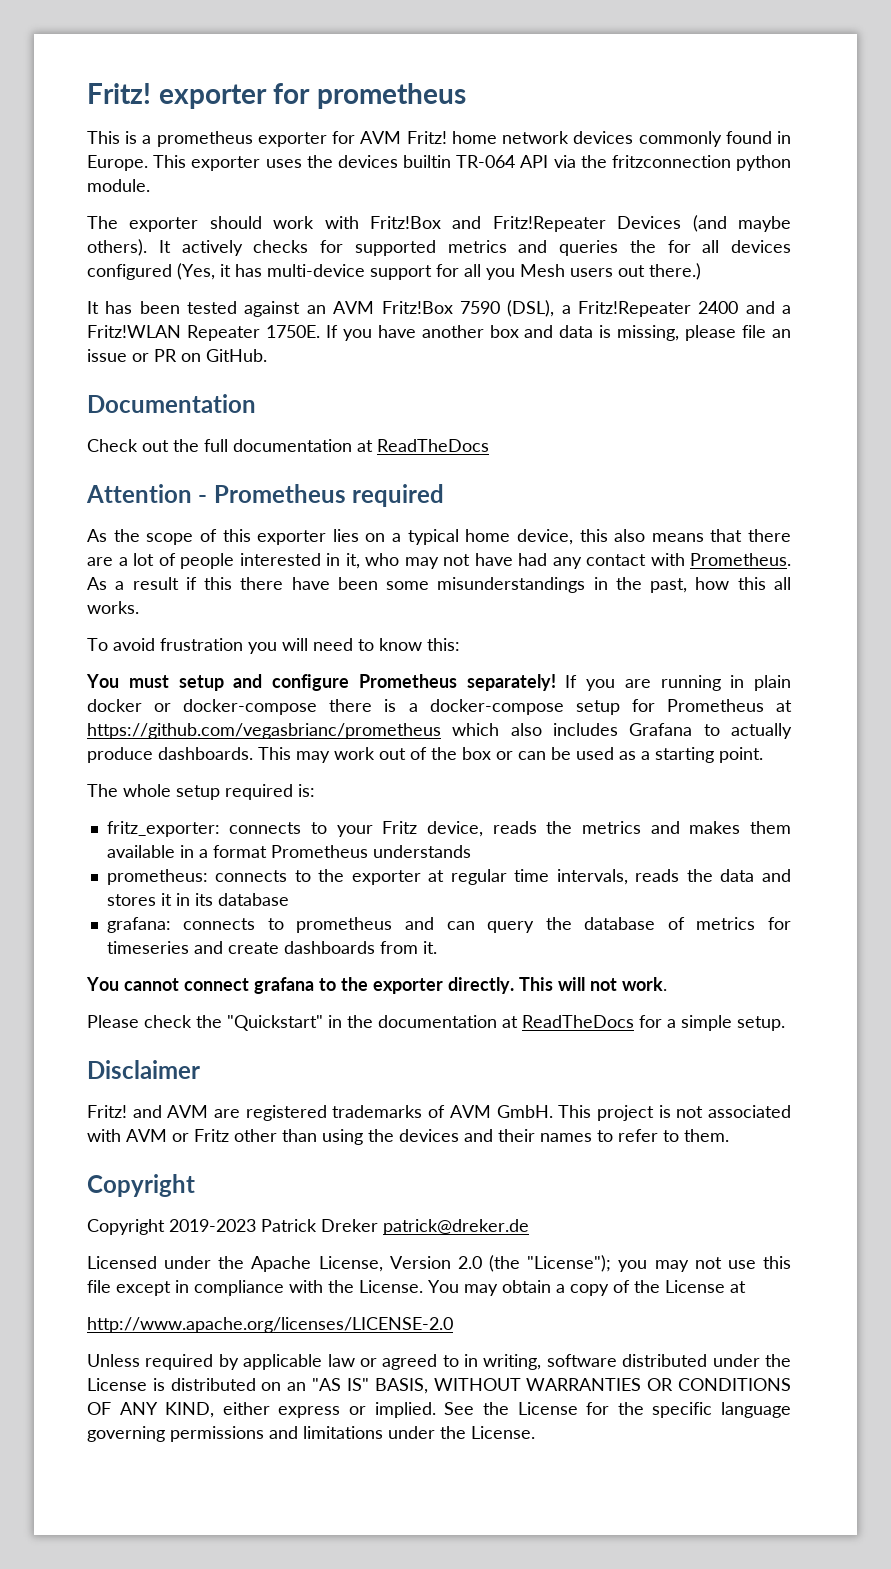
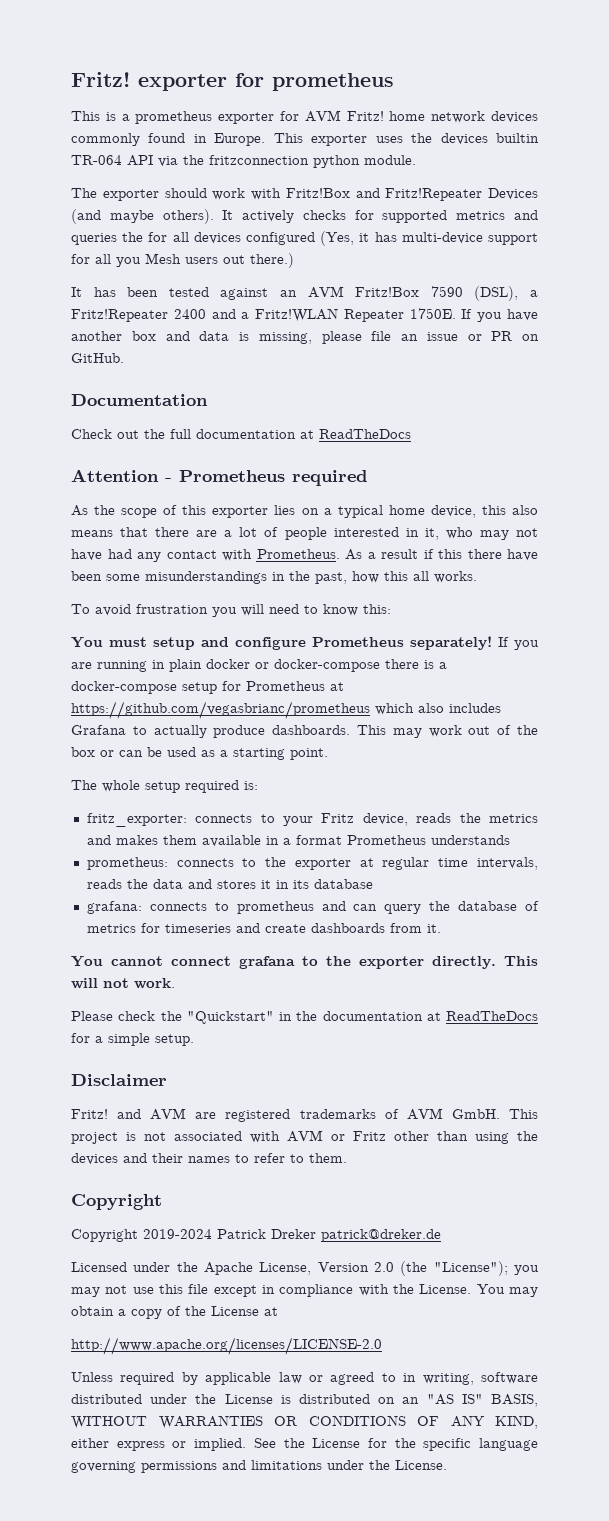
[169,1219,256,1232] 2019-2023 -> [143,1229,212,1239] 2019-2024

